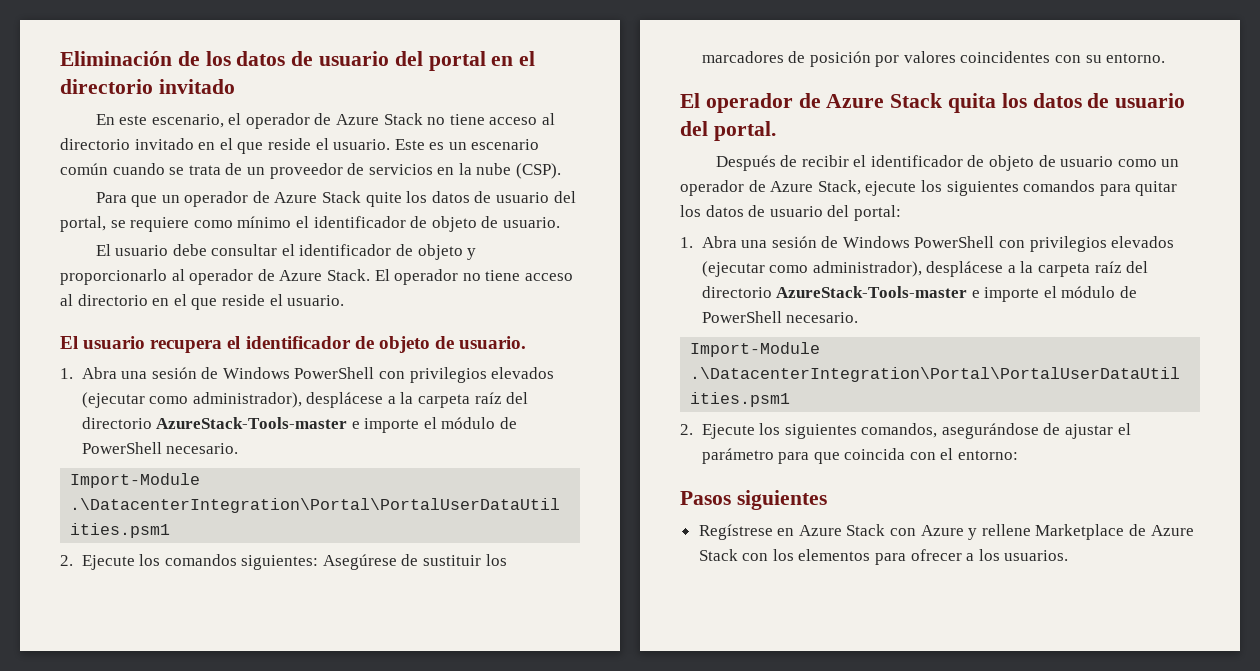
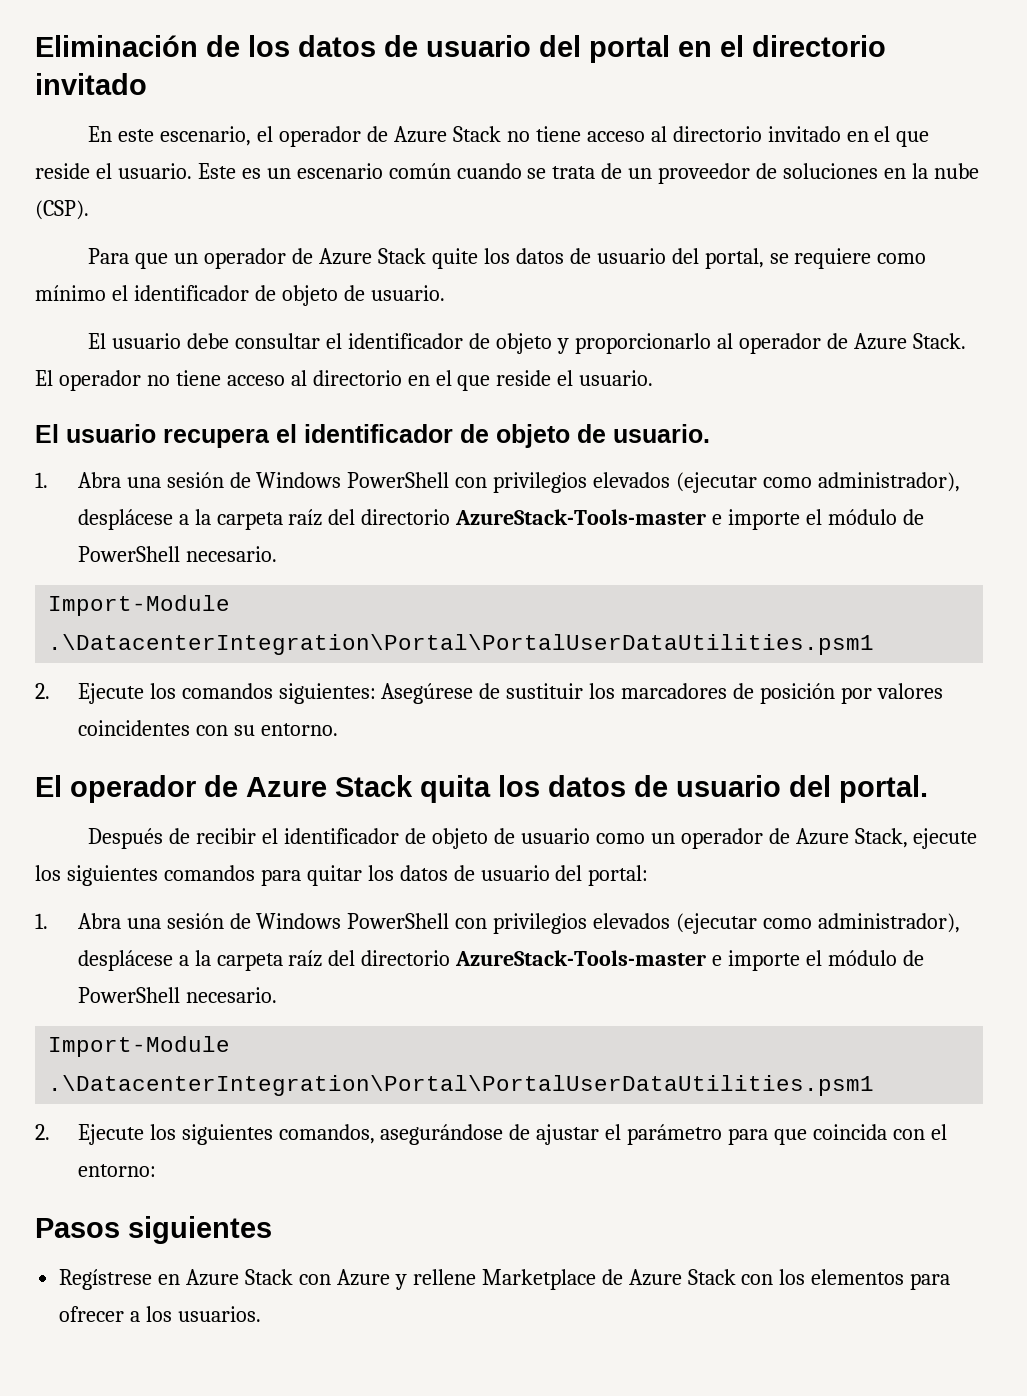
[368,164,433,175] servicios -> [783,163,879,179] soluciones

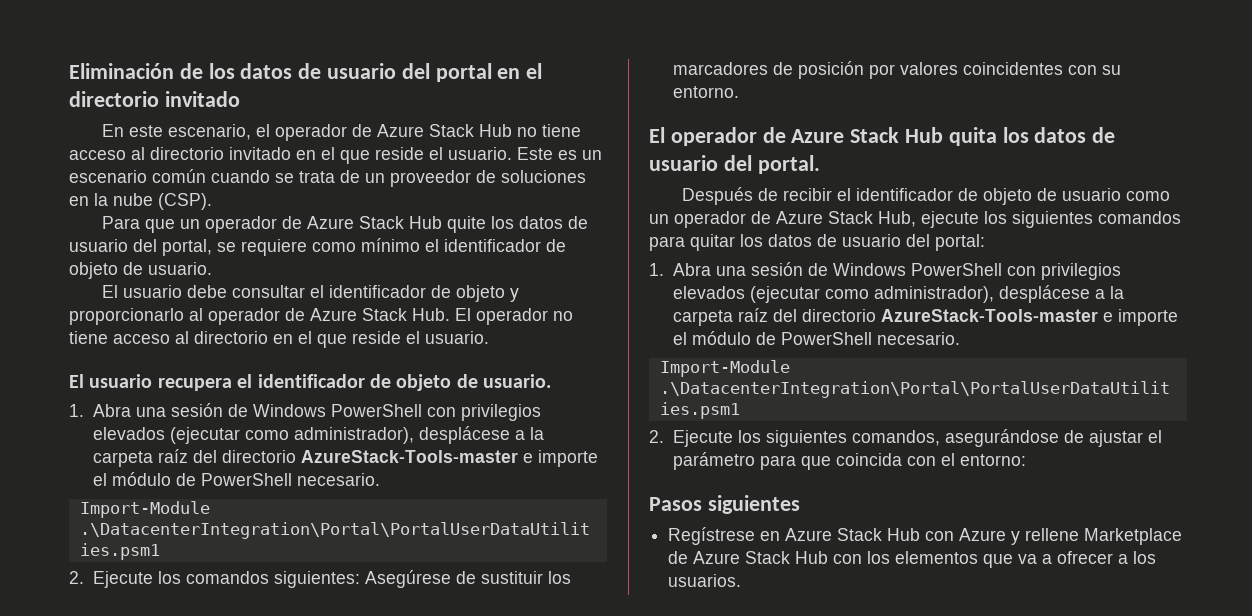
(501, 134) none -> [478,124,512,137] Hub
(427, 256) none -> [408,216,442,229] Hub
[912,333,966,349] Stack. -> [362,308,450,321] Stack Hub.
(413, 786) none -> [905,127,944,143] Hub
[854,828,908,848] Stack, -> [828,211,916,227] Stack Hub,
(294, 1277) none -> [887,528,921,541] Hub
(736, 1277) none -> [795,551,829,564] Hub
[910,1273,951,1290] para -> [983,554,1053,568] que va a

